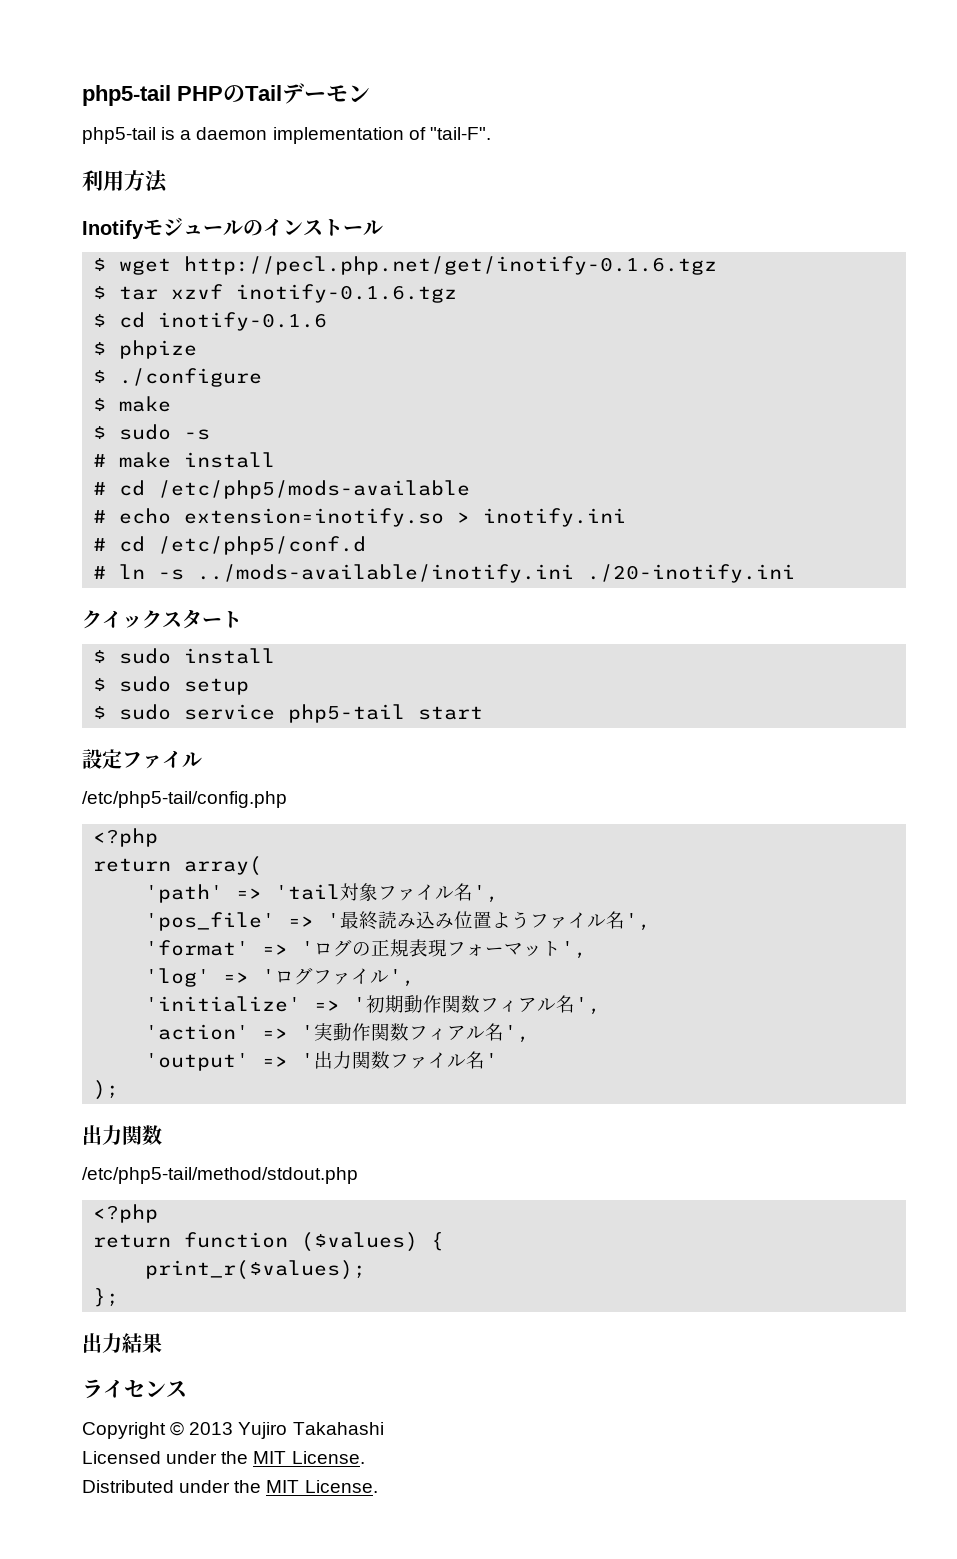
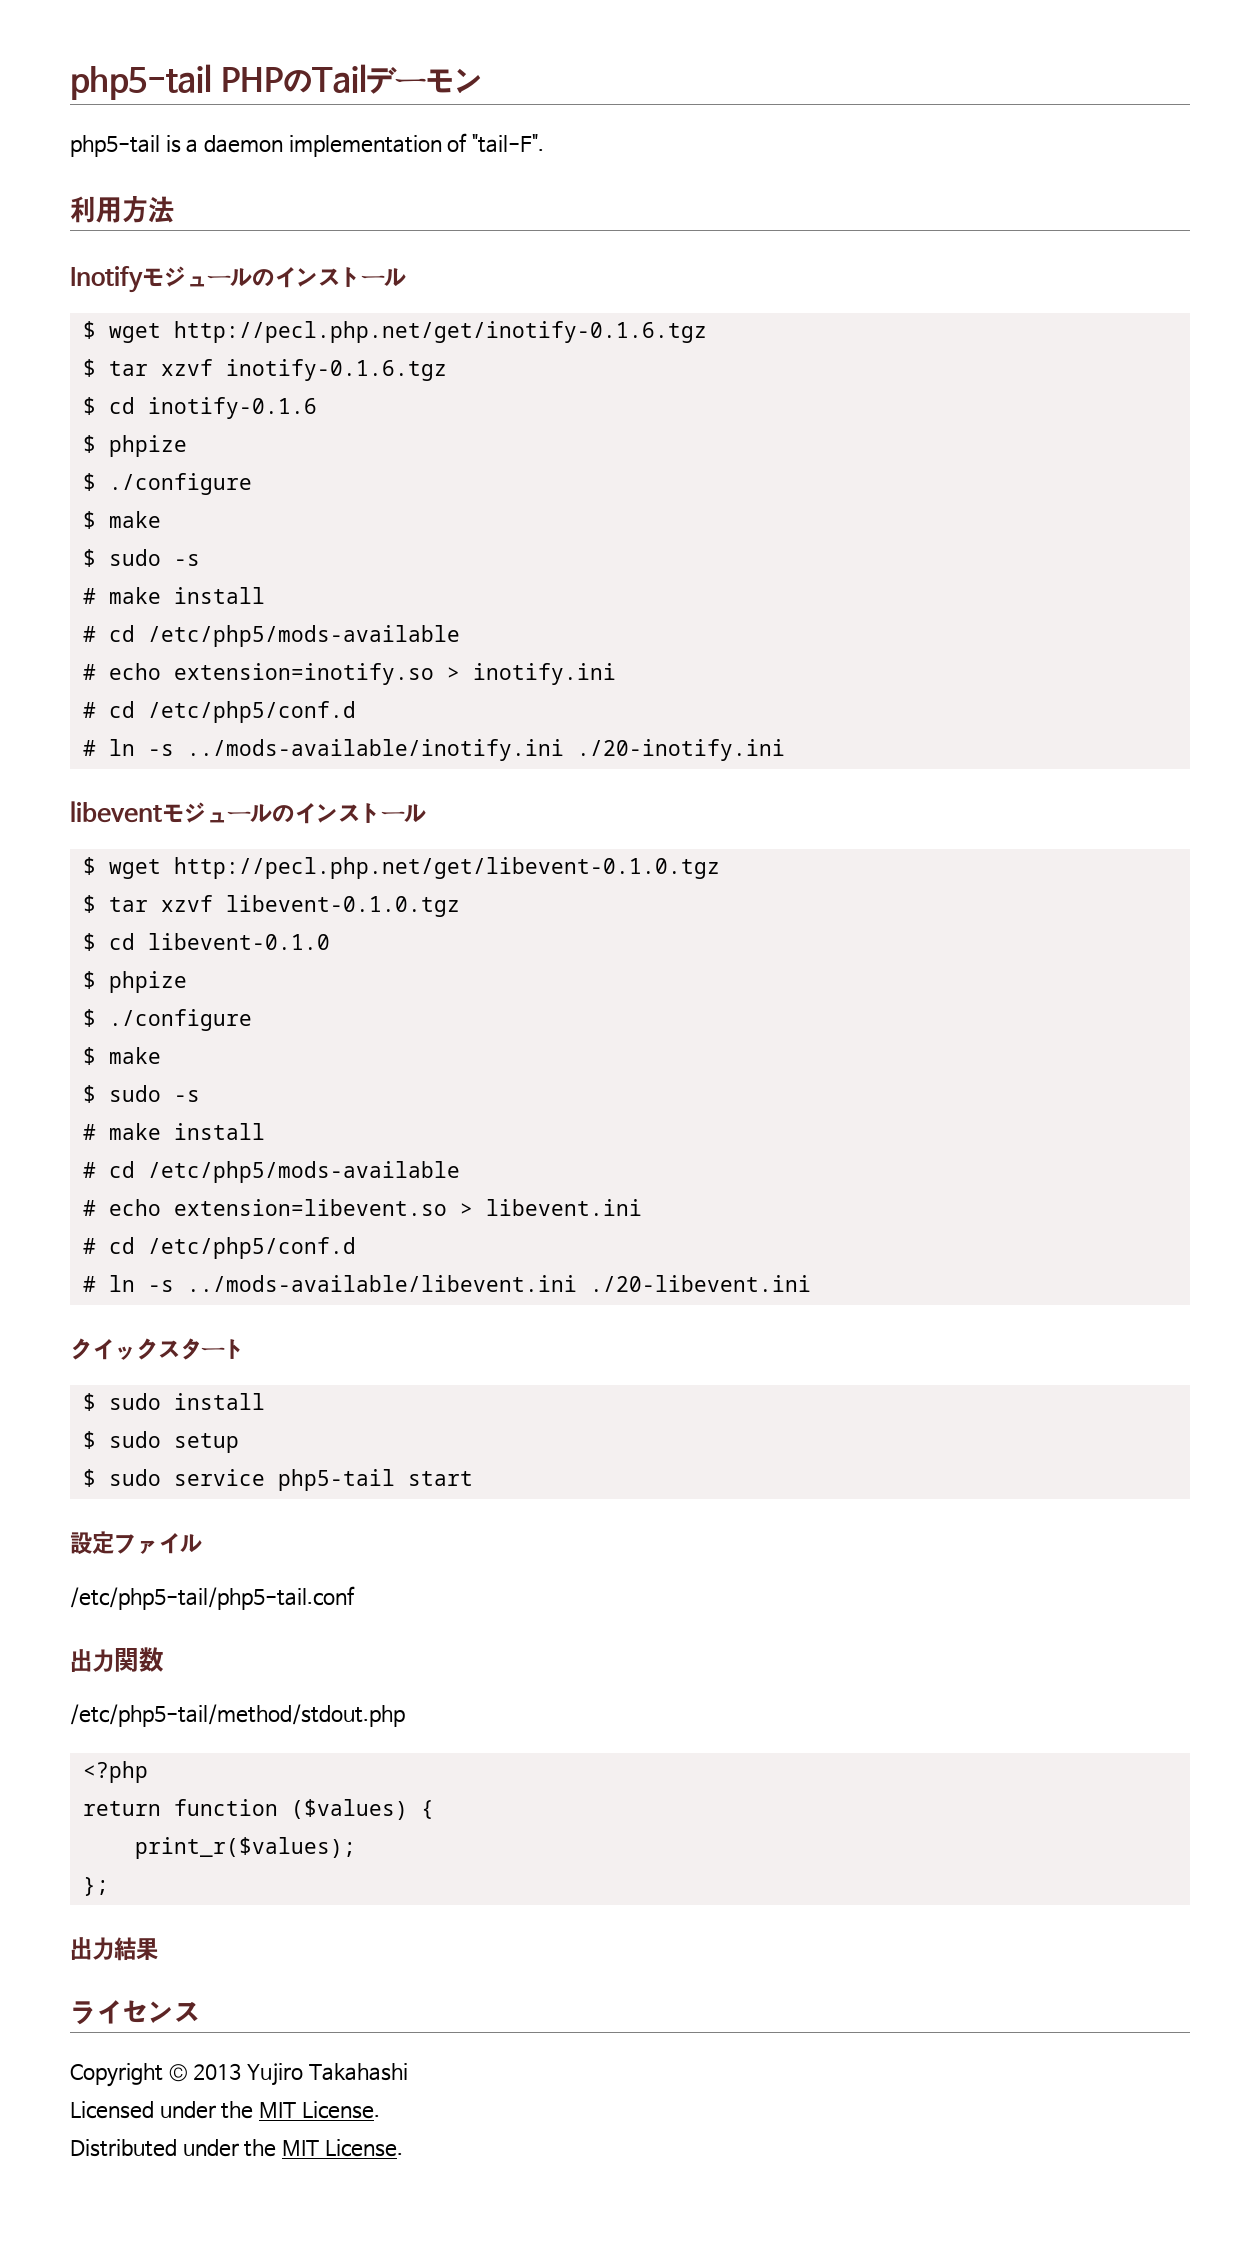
(796, 573) none -> [70,801,426,824] [82,857,720,879] [82,895,460,917] [82,933,330,951] [82,971,187,993] [82,1009,252,1031] [82,1047,161,1065] [82,1085,200,1103] [82,1123,265,1140] [82,1161,460,1183] [82,1199,642,1216] [82,1237,356,1259] [82,1275,811,1292] // libeventモジュールのインストール // $ wget http://pecl.php.net/get/libevent-0.1.0.tgz // $ tar xzvf libevent-0.1.0.tgz // $ cd libevent-0.1.0 // $ phpize // $ ./configure // $ make // $ sudo -s // # make install // # cd /etc/php5/mods-available // # echo extension=libevent.so > libevent.ini // # cd /etc/php5/conf.d // # ln -s ../mods-available/libevent.ini ./20-libevent.ini
[82,791,287,808] [93,828,159,847] [93,856,263,876] [145,883,500,903] [145,911,652,931] [145,939,588,959] [145,967,416,987] [145,995,602,1015] [145,1023,531,1043] [145,1051,499,1071] [93,1080,120,1100] /etc/php5-tail/config.php // <?php // return array( // 'path' => 'tail対象ファイル名', // 'pos_file' => '最終読み込み位置ようファイル名', // 'format' => 'ログの正規表現フォーマット', // 'log' => 'ログファイル', // 'initialize' => '初期動作関数フィアル名', // 'action' => '実動作関数フィアル名', // 'output' => '出力関数ファイル名' // ); -> [70,1586,355,1610] /etc/php5-tail/php5-tail.conf

